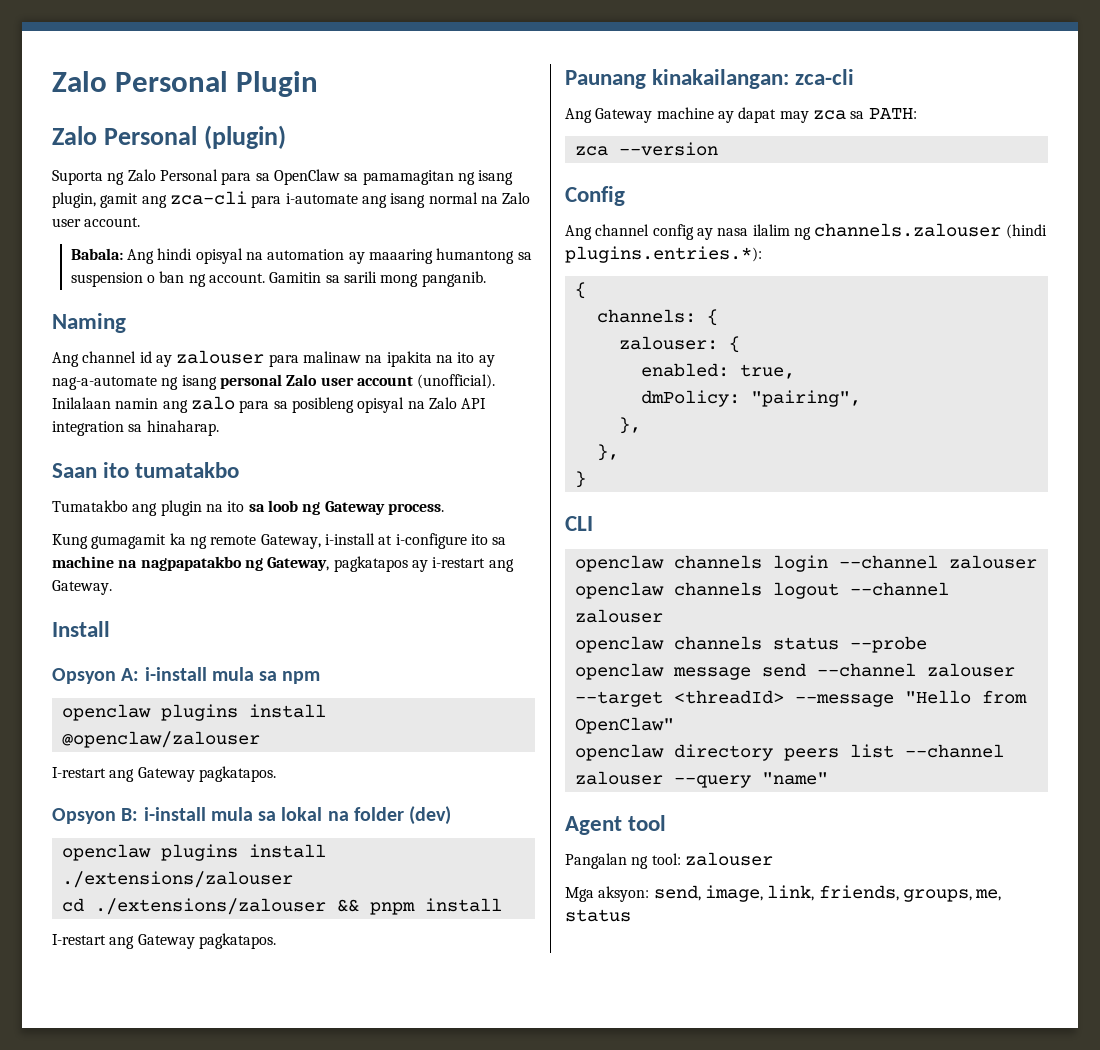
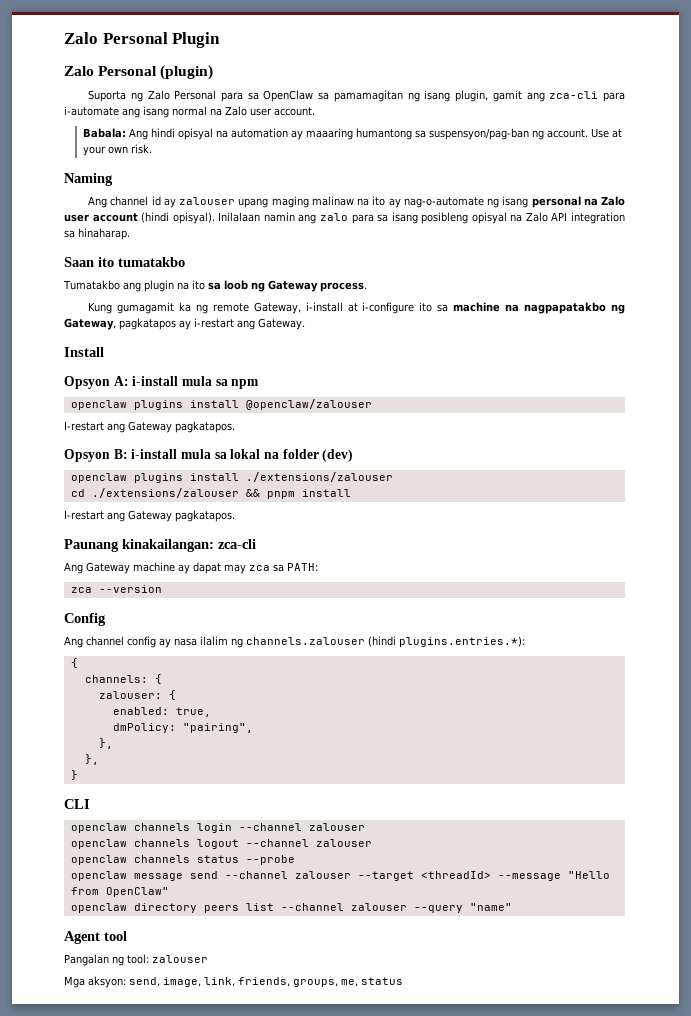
[70,271,486,287] suspension o ban ng account. Gamitin sa sarili mong panganib. -> [428,128,622,140] [82,144,152,156] suspensyon/pag-ban ng account. Use at your own risk.
[268,351,432,367] para malinaw na ipakita -> [238,196,354,208] upang maging malinaw
[52,376,157,390] nag-a-automate -> [403,197,484,208] nag-o-automate
(282, 381) none -> [583,198,598,206] na
[417,374,496,389] (unofficial). -> [141,212,215,224] (hindi opisyal).
(288, 405) none -> [391,212,418,224] isang

